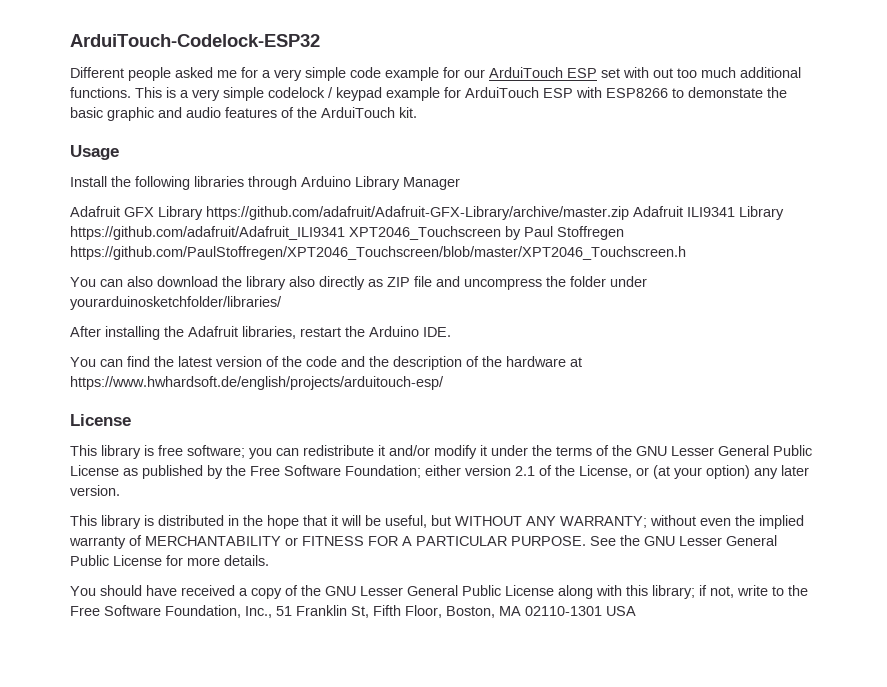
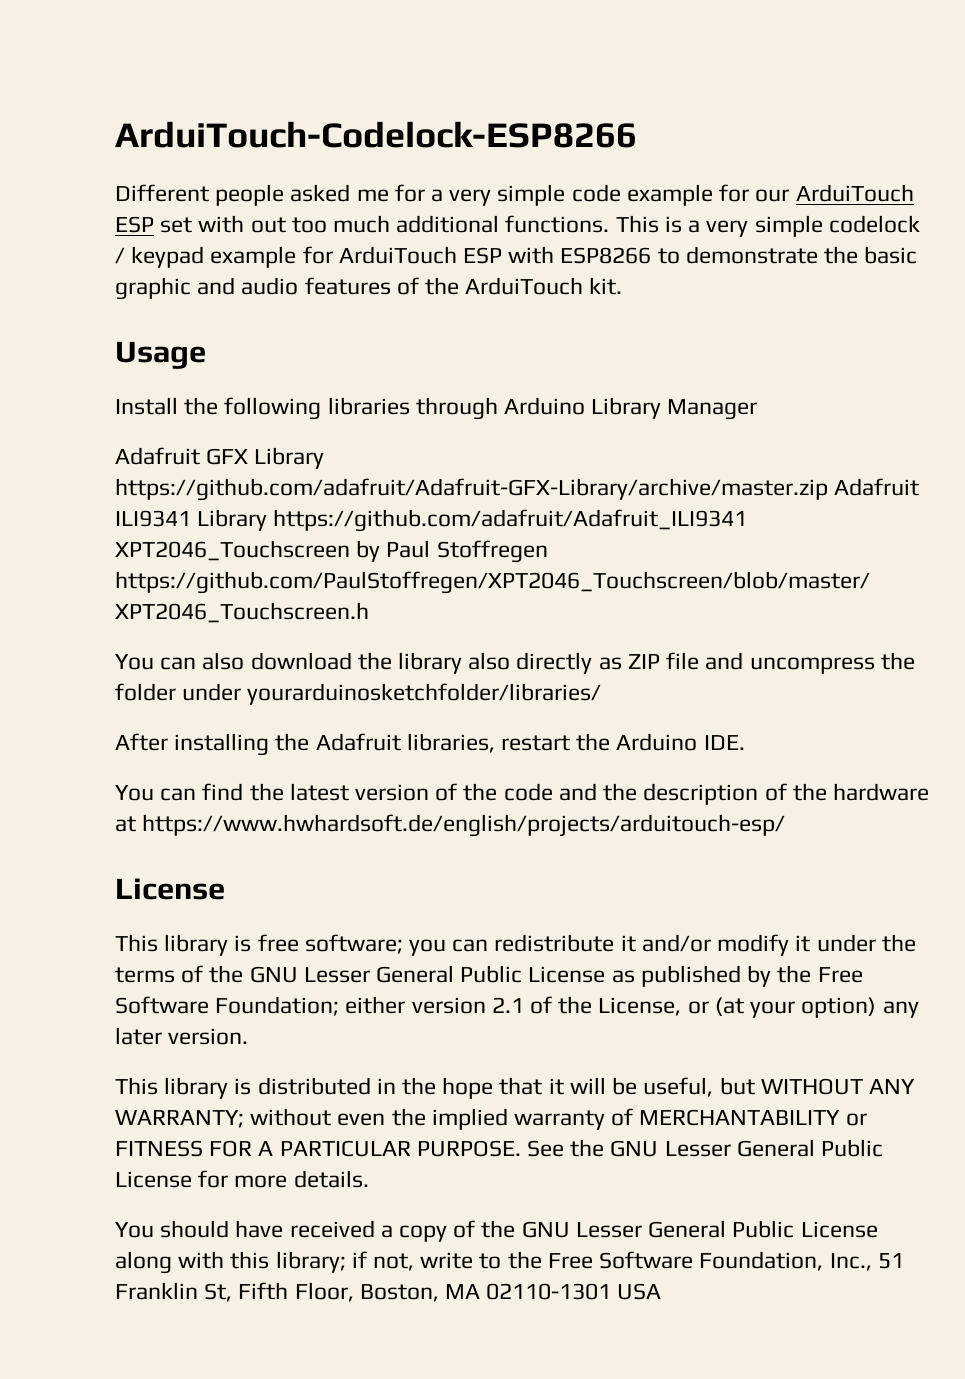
[70,34,320,47] ArduiTouch-Codelock-ESP32 -> [115,121,637,148] ArduiTouch-Codelock-ESP8266
[688,87,763,98] demonstate -> [685,246,818,264] demonstrate

